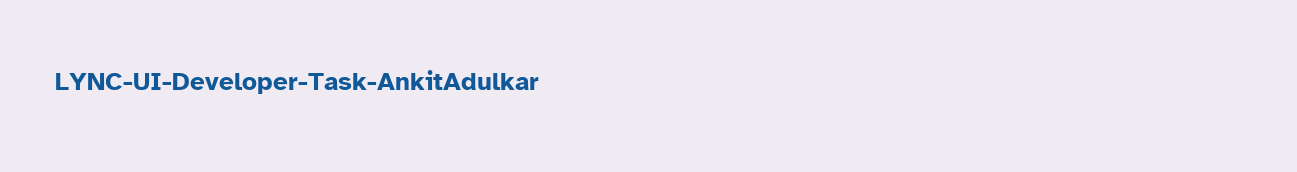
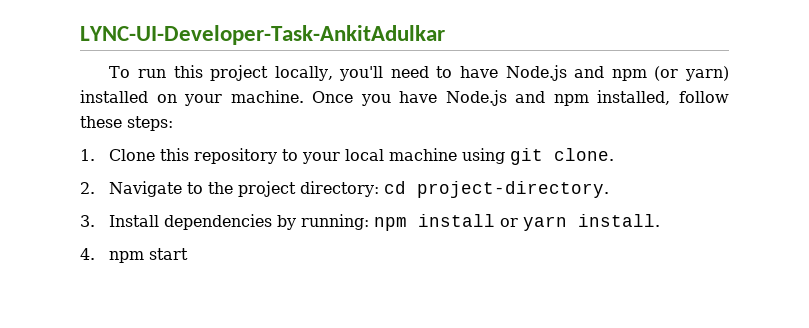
(539, 82) none -> [109,65,729,81] [80,90,729,106] [80,116,173,131] [80,148,614,165] [80,181,609,198] [80,214,660,231] [80,248,188,263] // To run this project locally, you'll need to have Node.js and npm (or yarn) installed on your machine. Once you have Node.js and npm installed, follow these steps: // 1. Clone this repository to your local machine using git clone. // 2. Navigate to the project directory: cd project-directory. // 3. Install dependencies by running: npm install or yarn install. // 4. npm start

